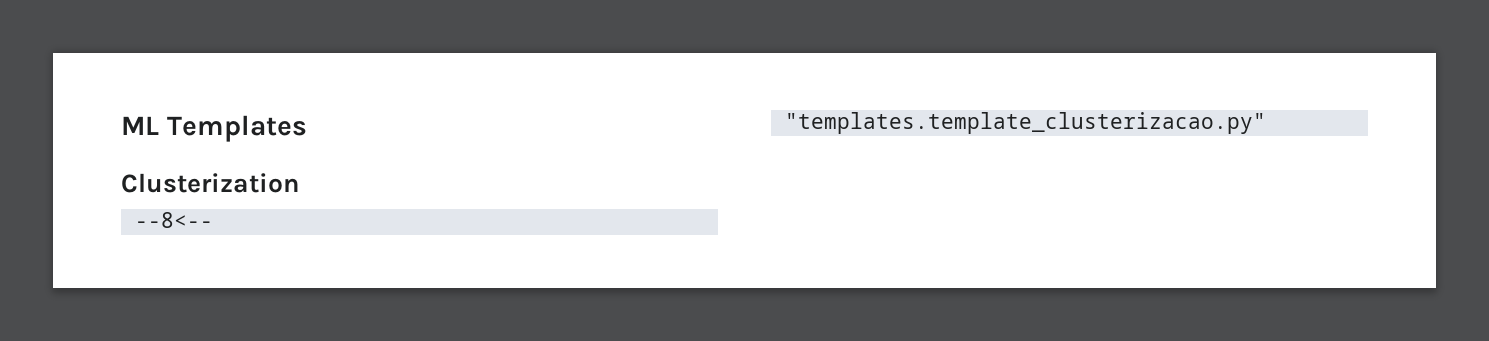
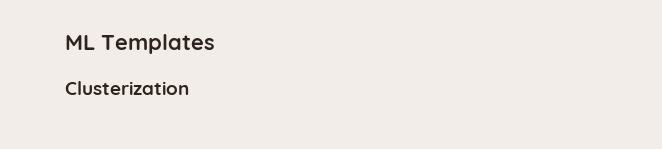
[135,212,214,228] [785,112,1267,134] // --8<-- "templates.template_clusterizacao.py" -> (189, 88) none

